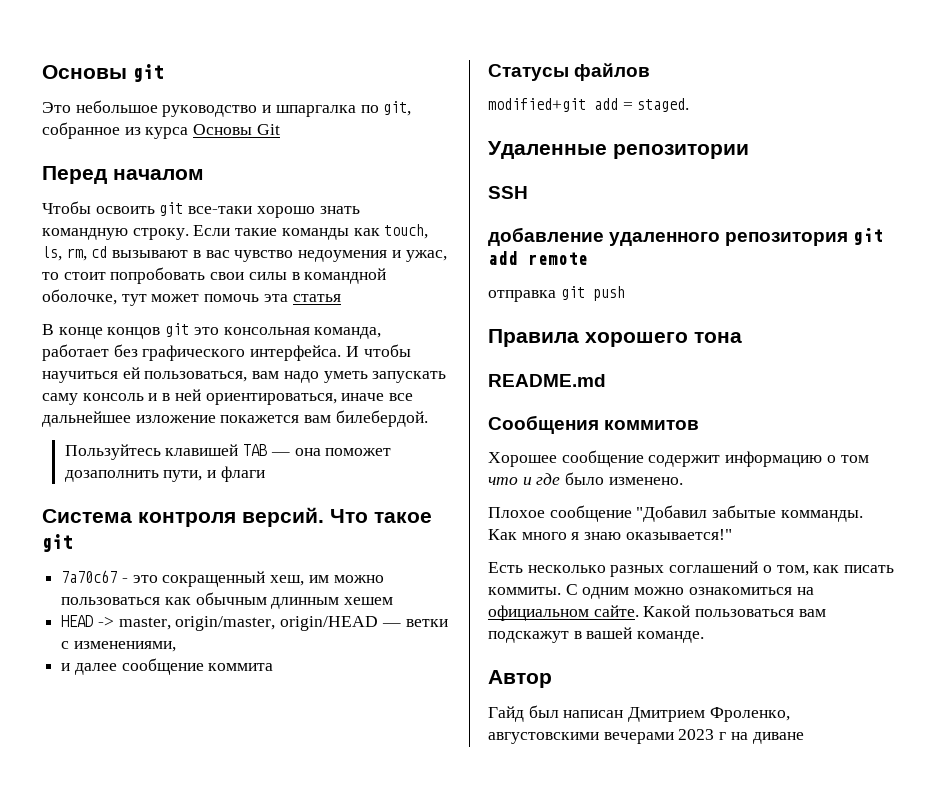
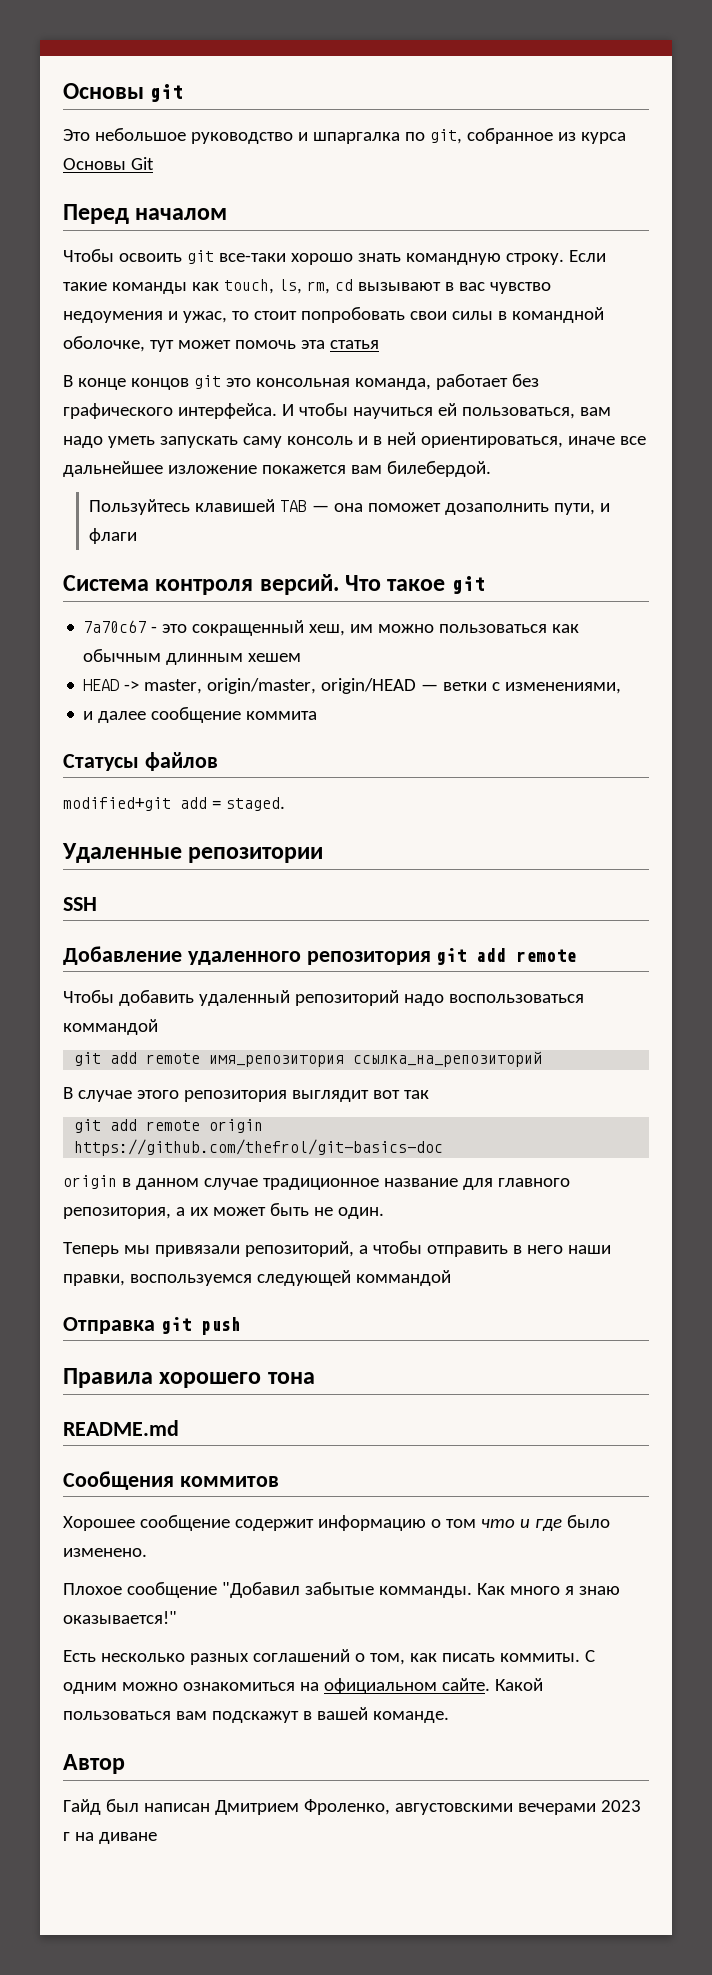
[488,227,604,246] добавление -> [63,946,182,965] Добавление
[488,290,556,302] отправка -> [63,990,584,1006] [63,1019,158,1035] [74,1051,543,1067] [63,1087,429,1102] [74,1119,264,1133] [74,1139,444,1156] [63,1175,570,1190] [63,1203,384,1219] [63,1241,611,1257] [63,1270,451,1286] [63,1317,155,1334] Чтобы добавить удаленный репозиторий надо воспользоваться коммандой // git add remote имя_репозитория ссылка_на_репозиторий // В случае этого репозитория выглядит вот так // git add remote origin https://github.com/thefrol/git-basics-doc // origin в данном случае традиционное название для главного репозитория, а их может быть не один. // Теперь мы привязали репозиторий, а чтобы отправить в него наши правки, воспользуемся следующей коммандой // Отправка

